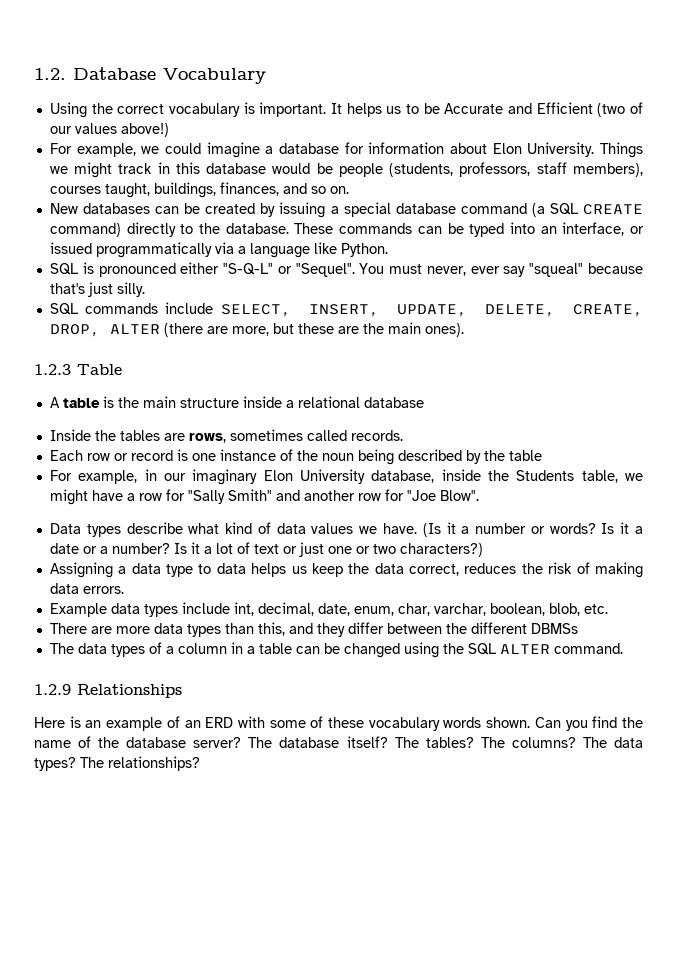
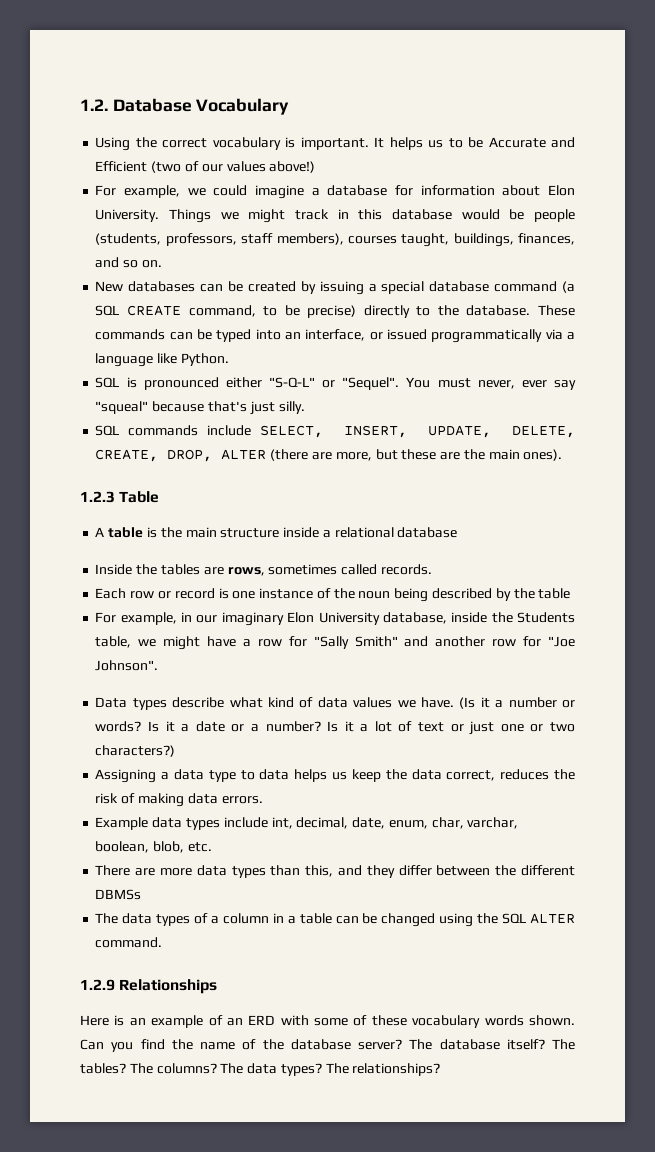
[49,223,121,237] command) -> [188,305,357,318] command, to be precise)
[439,490,479,501] Blow". -> [95,660,159,671] Johnson".

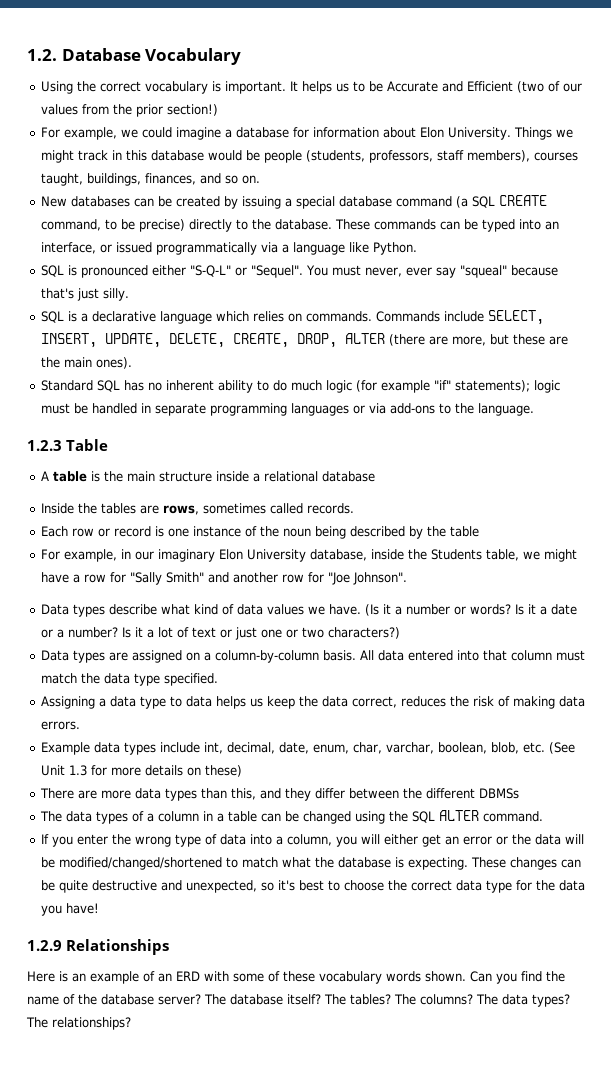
[269,161,316,173] above!) -> [82,104,219,117] from the prior section!)
[128,425,199,436] commands -> [68,311,441,324] is a declarative language which relies on commands. Commands
(563, 455) none -> [41,380,561,393] [41,403,535,416] // Standard SQL has no inherent ability to do much logic (for example "if" statements); logic must be handled in separate programming languages or via add-ons to the language.
(176, 751) none -> [41,650,586,663] [41,673,219,686] // Data types are assigned on a column-by-column basis. All data entered into that column must match the data type specified.
(212, 847) none -> [549,742,576,754] [41,765,243,777] (See Unit 1.3 for more details on these)
(163, 942) none -> [41,834,585,847] [41,857,582,870] [41,880,586,893] [41,903,100,916] // If you enter the wrong type of data into a column, you will either get an error or the data will be modified/changed/shortened to match what the database is expecting. These changes can be quite destructive and unexpected, so it's best to choose the correct data type for the data you have!

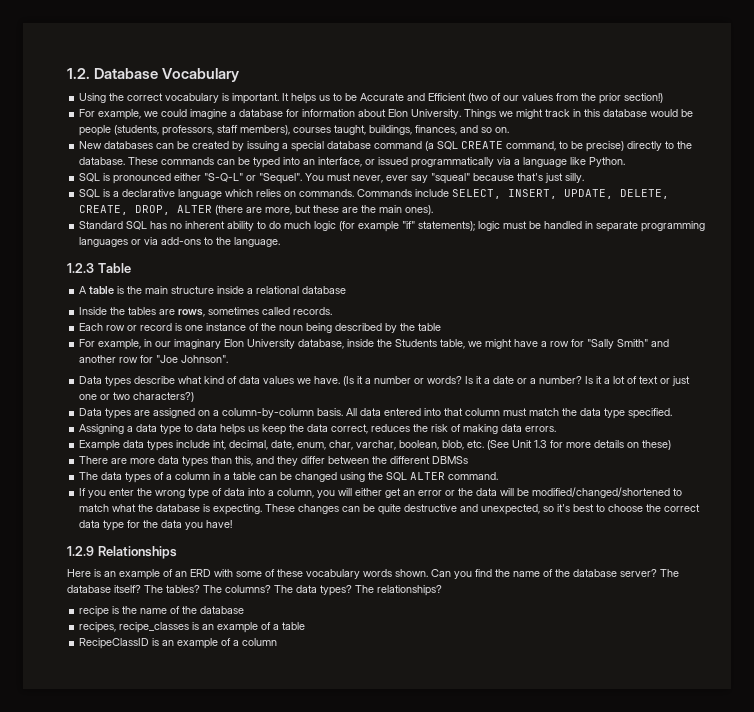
(131, 1023) none -> [79,606,245,617] [79,622,306,633] [79,638,278,649] // recipe is the name of the database // recipes, recipe_classes is an example of a table // RecipeClassID is an example of a column

